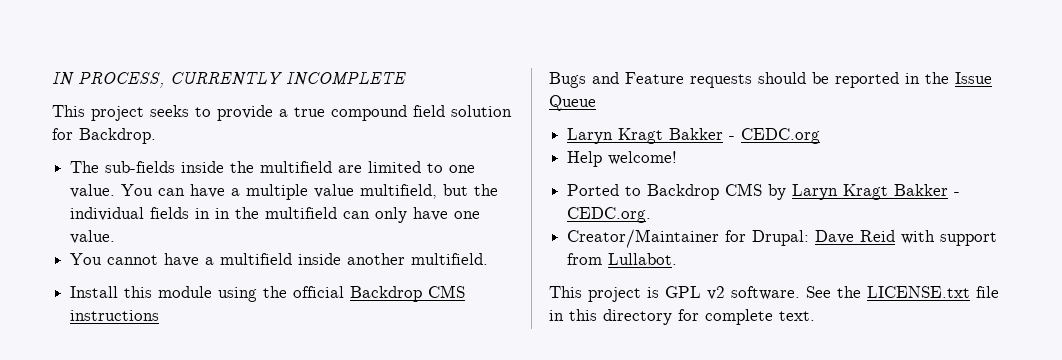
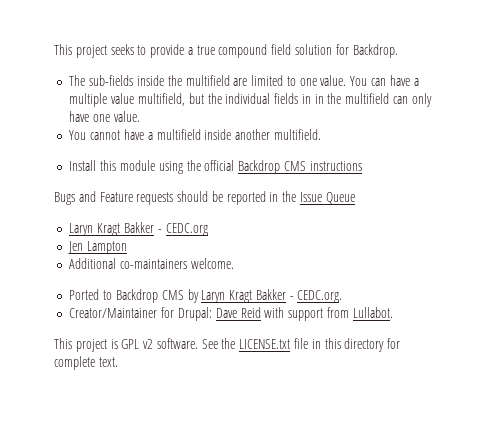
[52,72,406,88] IN PROCESS, CURRENTLY INCOMPLETE // -> (54, 49) none
[567,151,678,167] Help welcome! -> [68,241,128,254] [69,258,234,269] Jen Lampton // Additional co-maintainers welcome.

